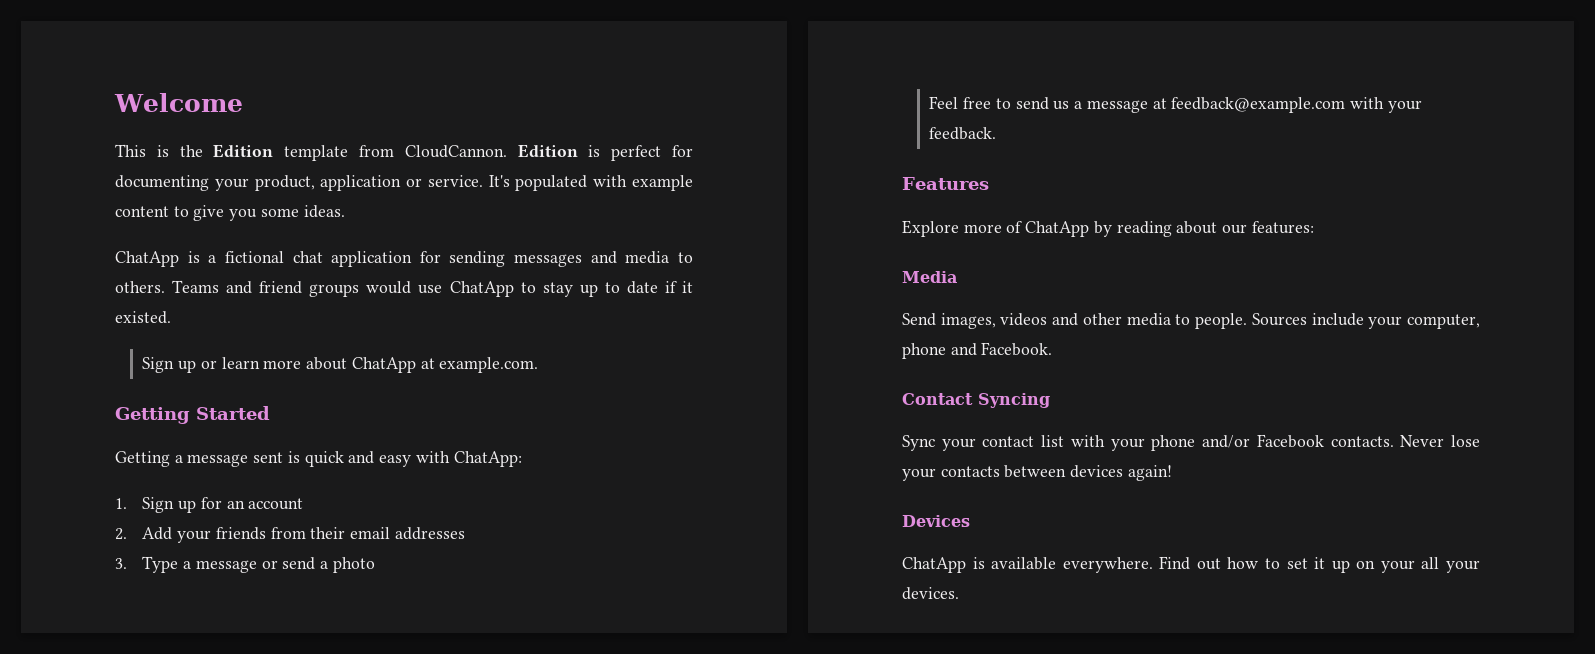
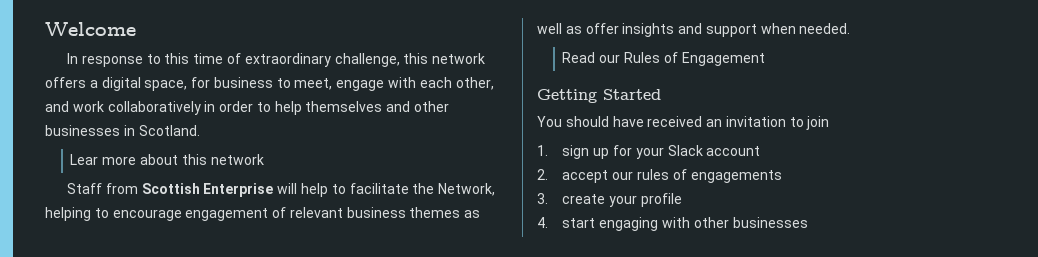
[115,144,693,161] [115,175,693,191] [115,205,345,221] [115,251,693,267] [115,280,693,297] [115,311,171,324] [142,357,539,373] [115,406,270,424] [115,451,522,467] This is the Edition template from CloudCannon. Edition is perfect for documenting your product, application or service. It's populated with example content to give you some ideas. // ChatApp is a fictional chat application for sending messages and media to others. Teams and friend groups would use ChatApp to stay up to date if it existed. // Sign up or learn more about ChatApp at example.com. // Getting Started // Getting a message sent is quick and easy with ChatApp: -> [67,53,486,67] [45,77,494,91] [45,101,450,115] [45,125,200,136] [70,154,264,165] [67,183,496,197] [45,207,481,221] [537,23,851,37] [562,52,765,66] [537,89,661,103] [537,116,830,130] In response to this time of extraordinary challenge, this network offers a digital space, for business to meet, engage with each other, and work collaboratively in order to help themselves and other businesses in Scotland. // Lear more about this network // Staff from Scottish Enterprise will help to facilitate the Network, helping to encourage engagement of relevant business themes as well as offer insights and support when needed. // Read our Rules of Engagement // Getting Started // You should have received an invitation to join
[142,497,175,513] Sign -> [562,145,590,159] sign
[226,500,245,509] an -> [635,145,703,159] your Slack
[142,527,465,543] [115,556,375,573] [929,96,1422,113] [929,127,997,140] [902,177,989,190] [902,220,1314,237] [902,271,957,283] [902,313,1480,329] [902,342,1053,359] [902,393,1050,408] [902,434,1480,451] [902,465,1172,481] [902,515,970,527] [902,556,1480,573] [902,587,959,600] Add your friends from their email addresses // 3. Type a message or send a photo // Feel free to send us a message at feedback@example.com with your feedback. // Features // Explore more of ChatApp by reading about our features: // Media // Send images, videos and other media to people. Sources include your computer, phone and Facebook. // Contact Syncing // Sync your contact list with your phone and/or Facebook contacts. Never lose your contacts between devices again! // Devices // ChatApp is available everywhere. Find out how to set it up on your all your devices. -> [562,169,782,183] [537,193,683,207] [537,217,808,231] accept our rules of engagements // 3. create your profile // 4. start engaging with other businesses

